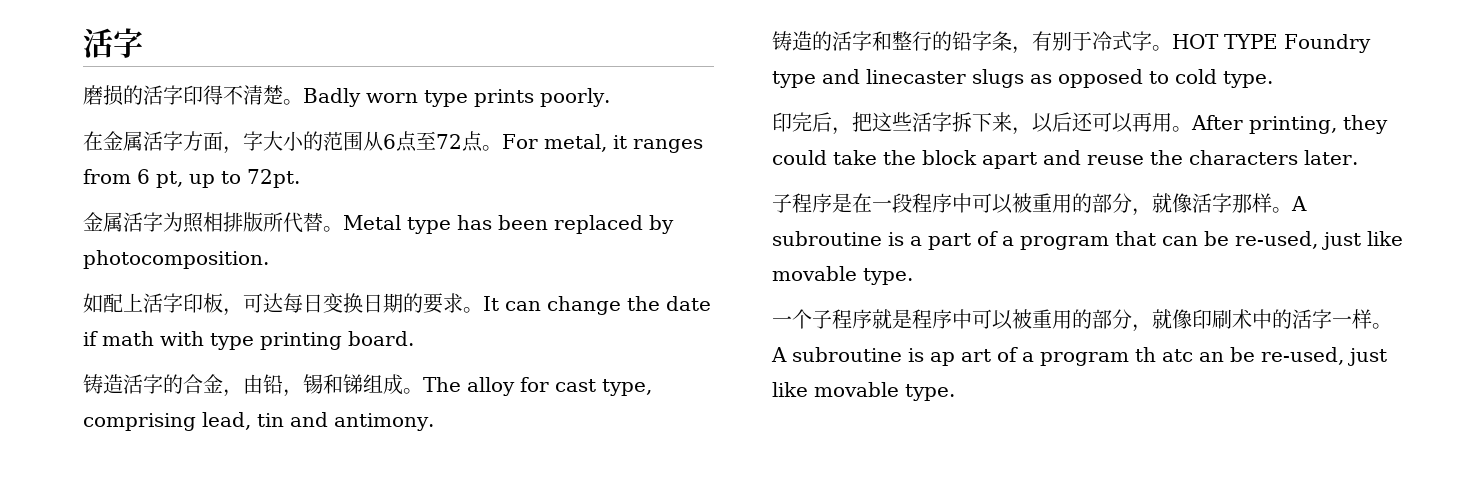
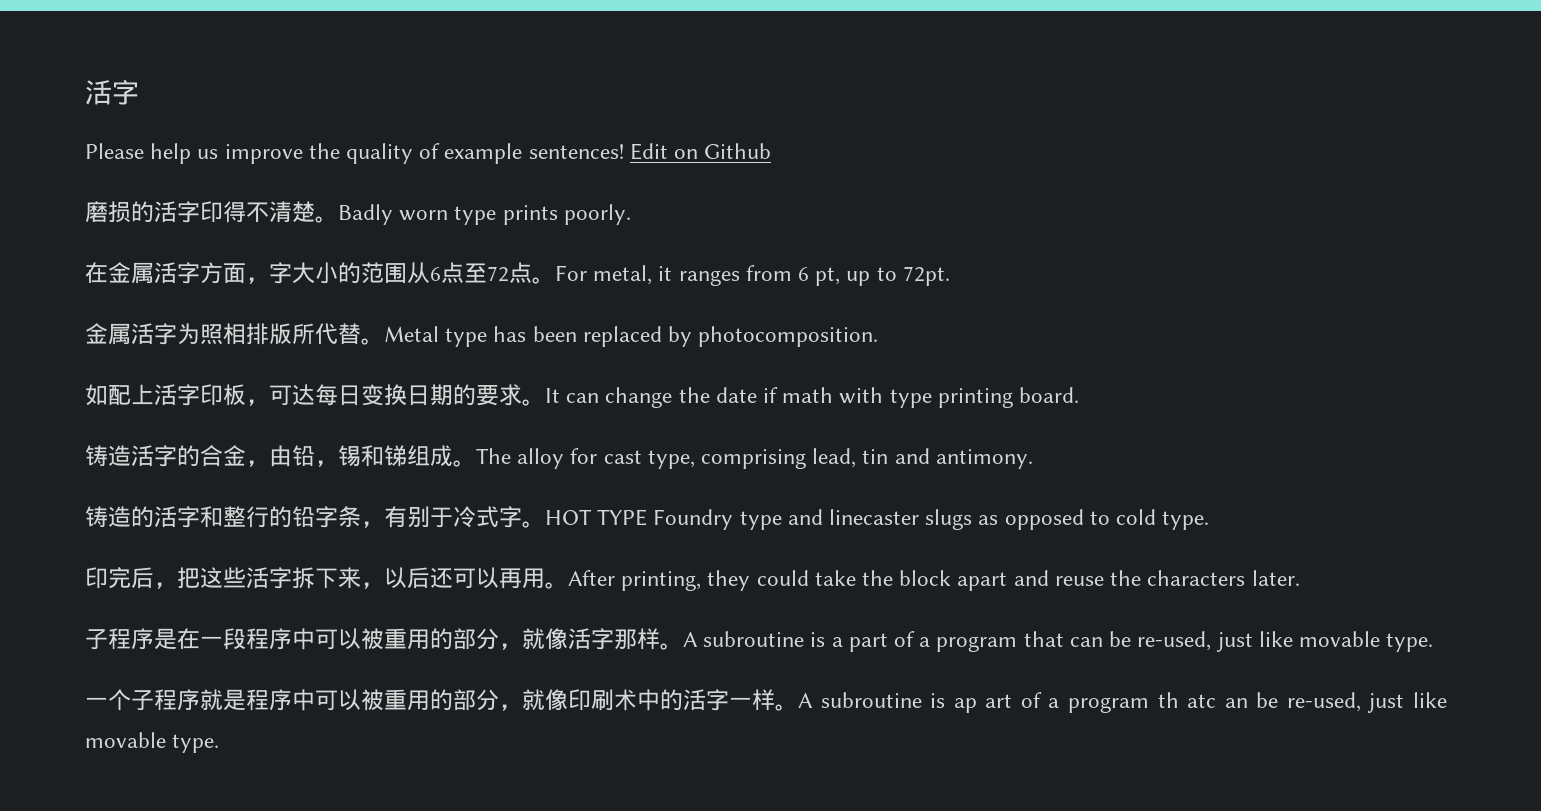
[83,28,143,58] 活字 -> [85,79,139,105] [85,143,772,164] 活字 // Please help us improve the quality of example sentences! Edit on Github

